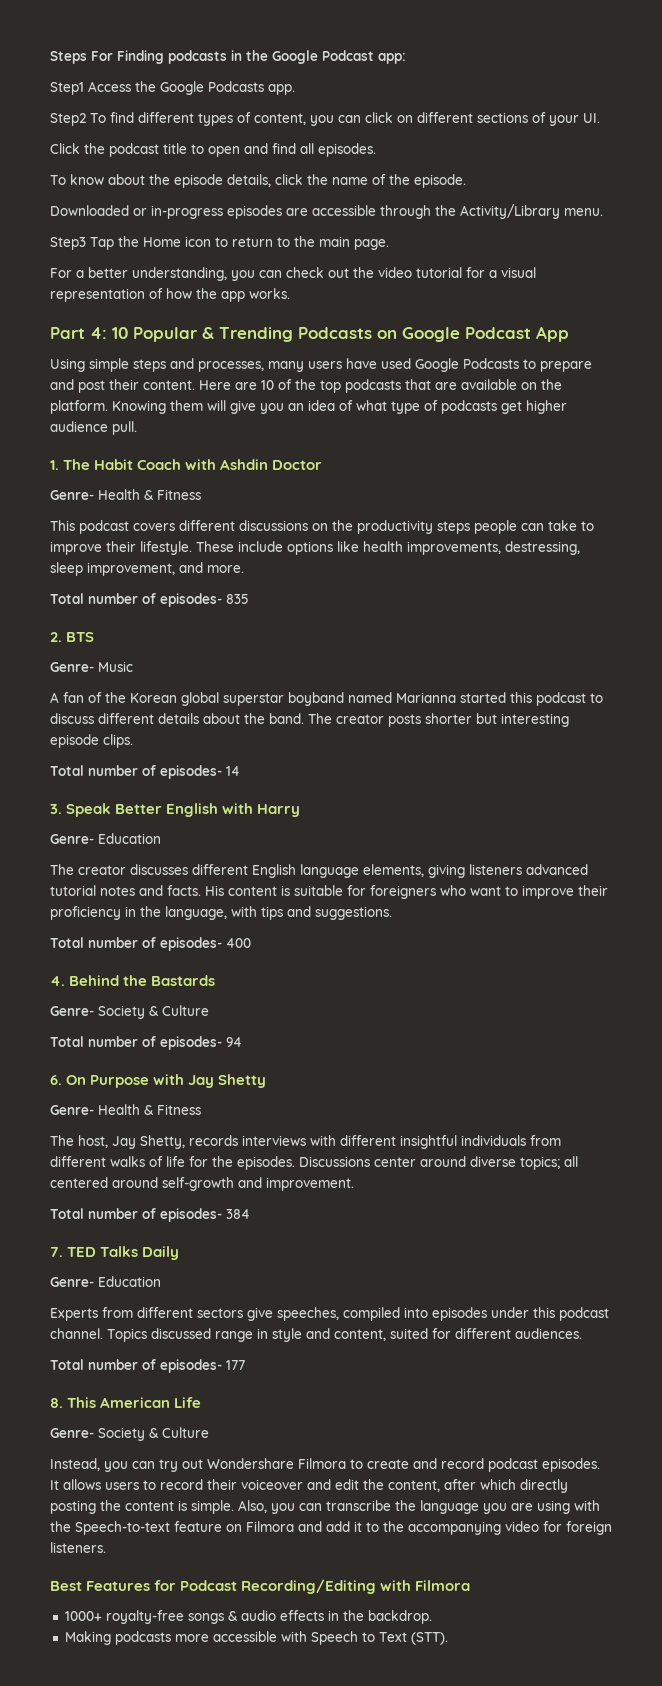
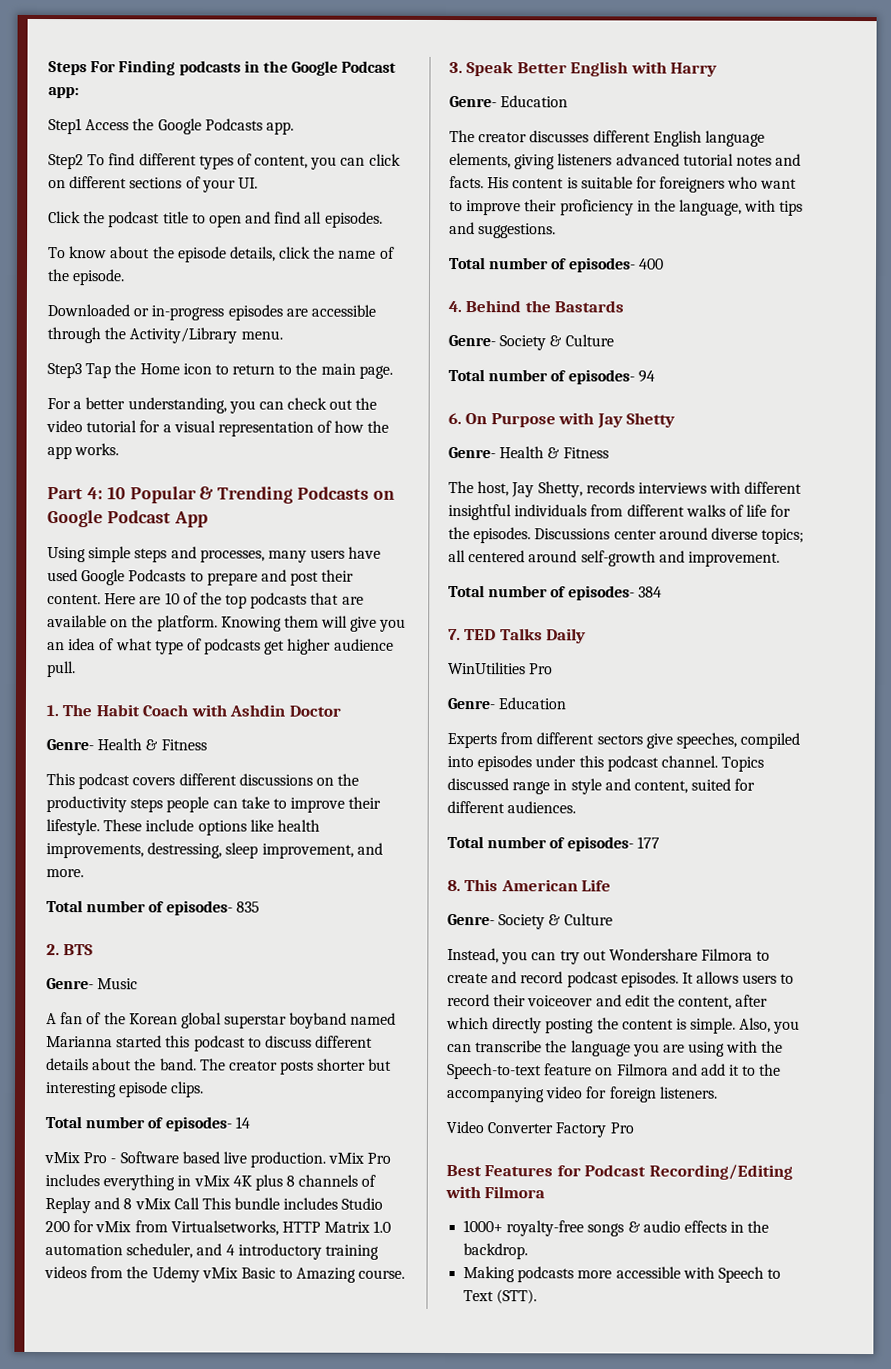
(240, 771) none -> [44,1151,392,1168] [45,1174,377,1191] [45,1197,384,1214] [45,1220,392,1236] [45,1243,379,1260] [44,1266,406,1283] // vMix Pro - Software based live production. vMix Pro includes everything in vMix 4K plus 8 channels of Replay and 8 vMix Call This bundle includes Studio 200 for vMix from Virtualsetworks, HTTP Matrix 1.0 automation scheduler, and 4 introductory training videos from the Udemy vMix Basic to Amazing course.
(180, 1253) none -> [448,662,554,675] // WinUtilities Pro
(106, 1547) none -> [446,1121,634,1138] // Video Converter Factory Pro

